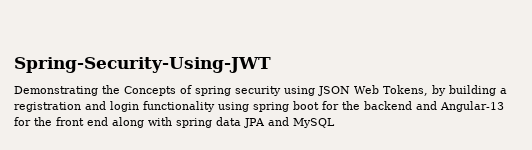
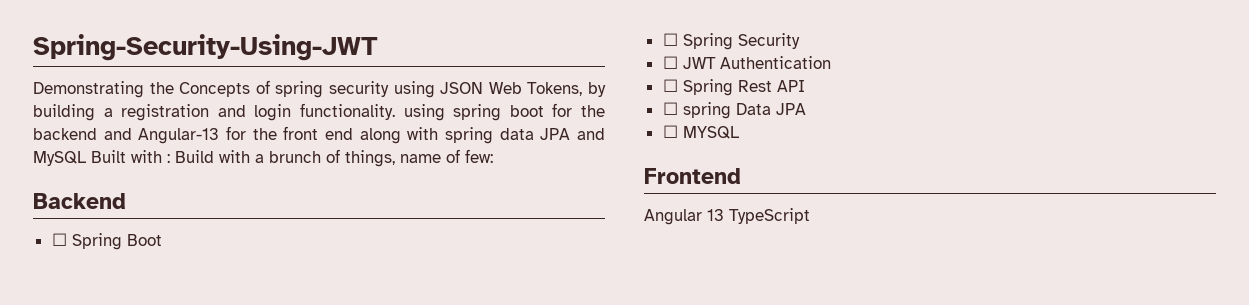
[143,101,215,112] functionality -> [300,103,395,120] functionality.
(335, 123) none -> [91,149,493,167] [33,193,126,209] [51,233,162,250] [662,33,800,50] [662,56,831,69] [662,79,805,96] [662,102,806,119] [662,125,739,139] [644,168,741,184] [644,208,810,225] Built with : Build with a brunch of things, name of few: // Backend // ☐ Spring Boot // ☐ Spring Security // ☐ JWT Authentication // ☐ Spring Rest API // ☐ spring Data JPA // ☐ MYSQL // Frontend // Angular 13 TypeScript

